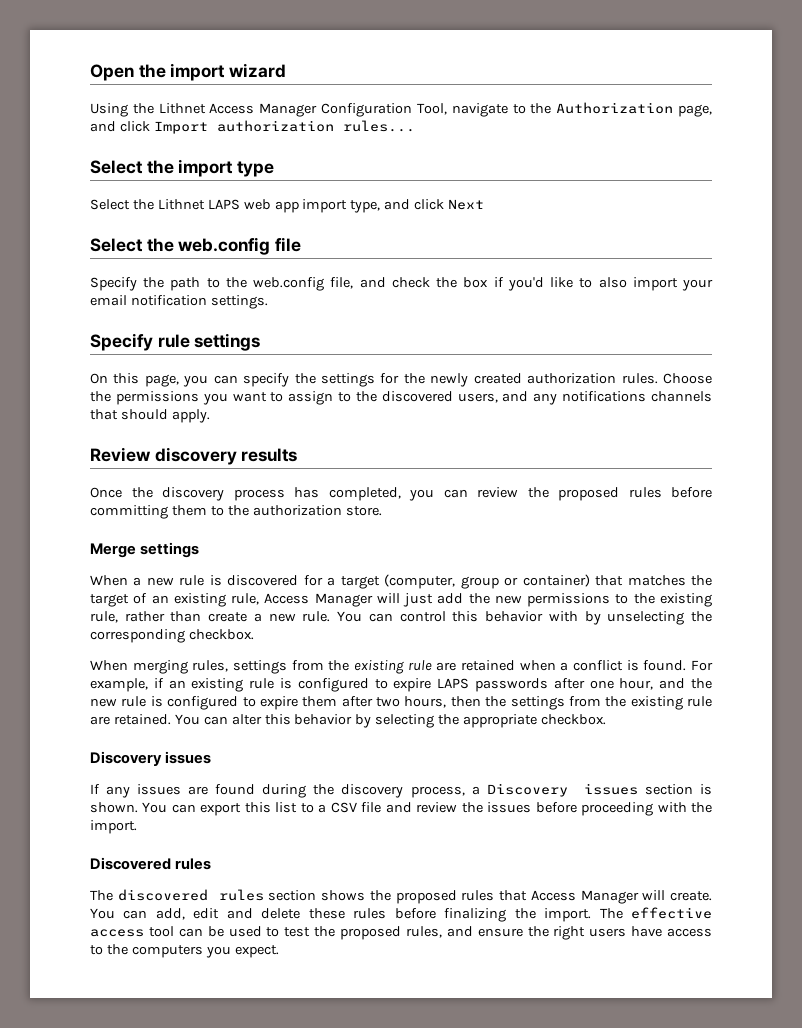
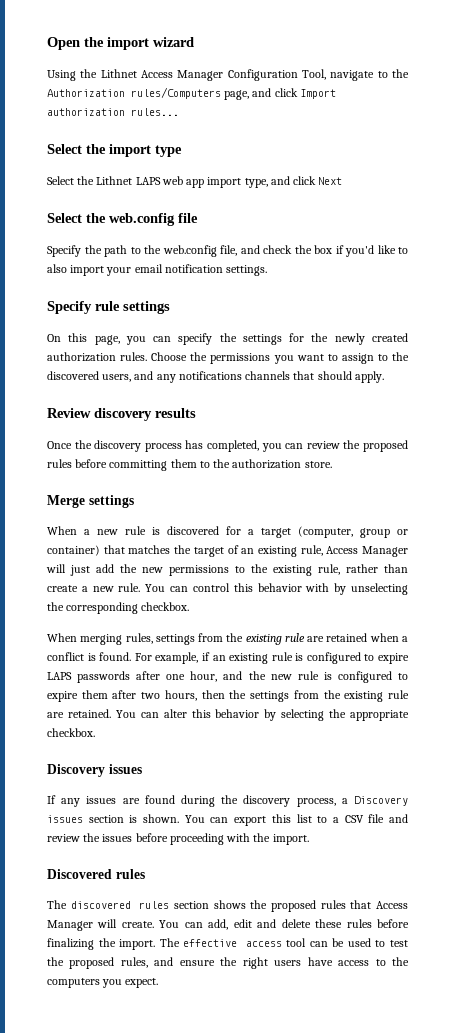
(674, 108) none -> [131,87,221,99] rules/Computers

